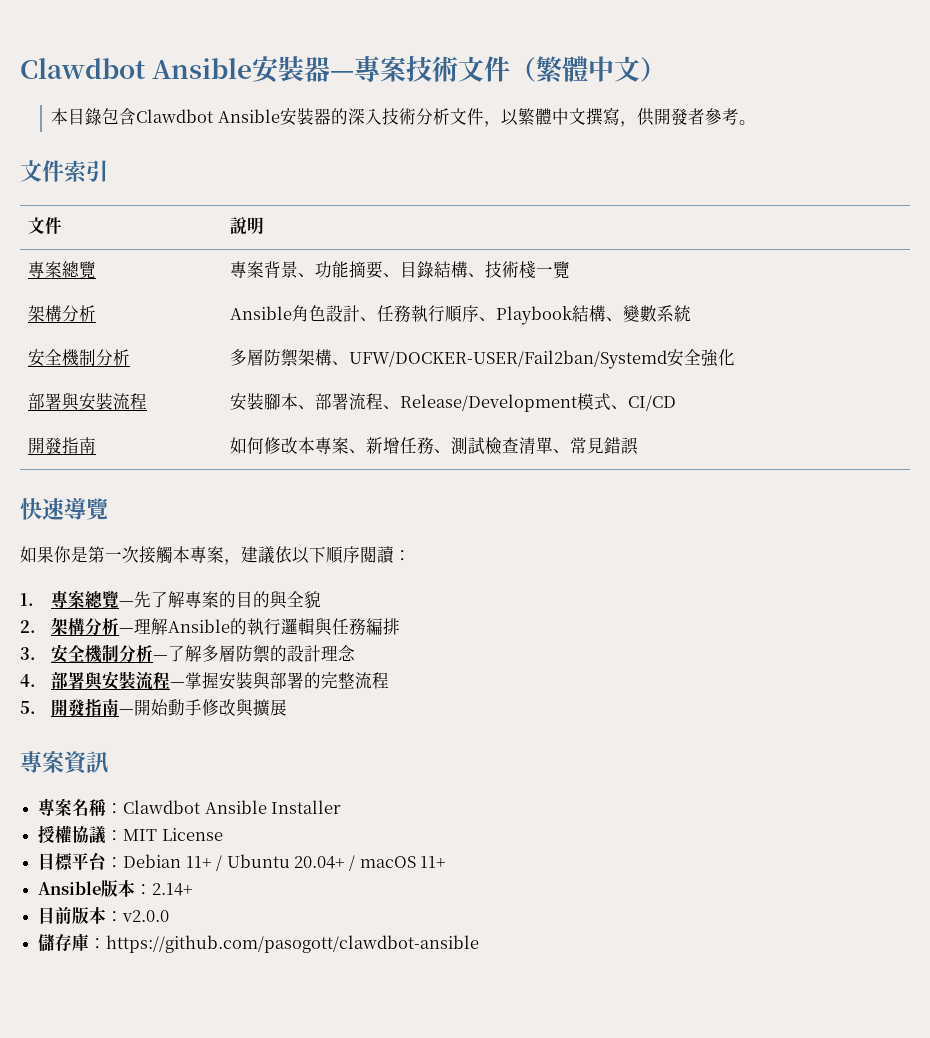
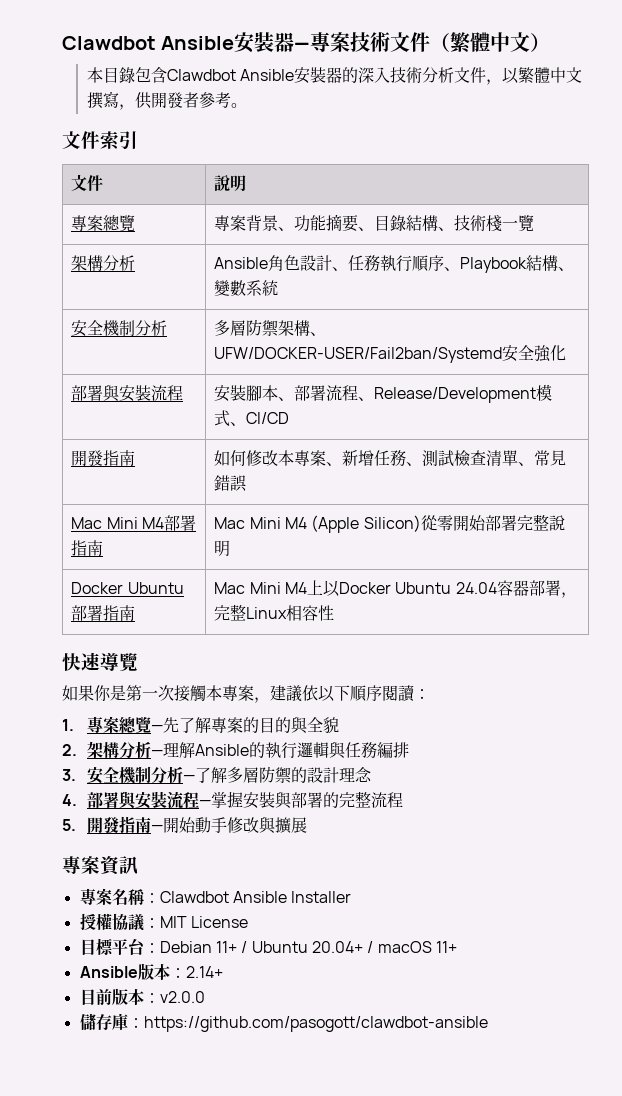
(638, 446) none -> [71,515,196,531] [71,540,104,556] [214,514,565,533] [214,540,231,557] [71,582,184,594] [71,605,136,621] [214,580,577,598] [214,604,335,621] // Mac Mini M4部署指南 | Mac Mini M4 (Apple Silicon)從零開始部署完整說明 // Docker Ubuntu部署指南 | Mac Mini M4上以Docker Ubuntu 24.04容器部署，完整Linux相容性

